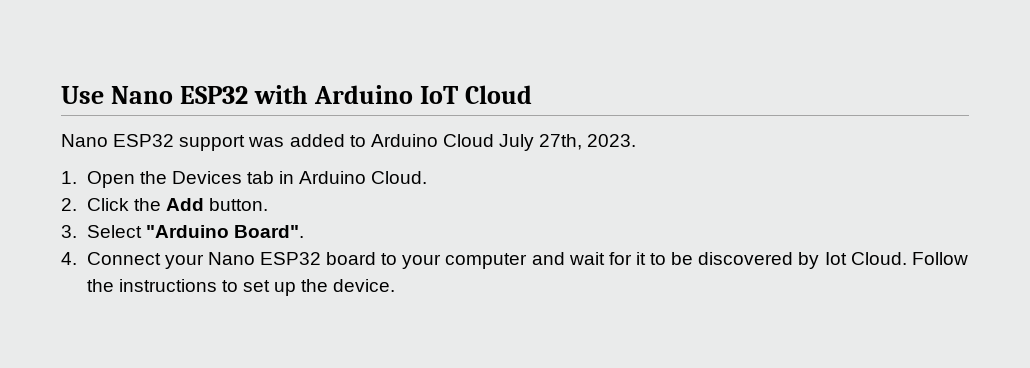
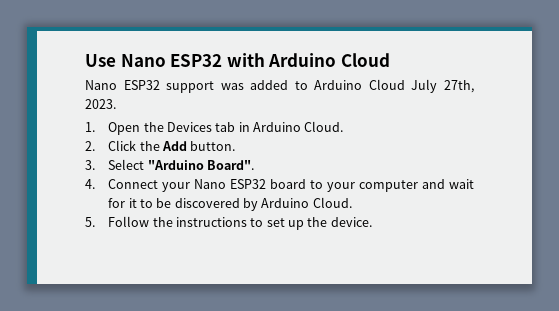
[420,86,459,104] IoT -> (337, 60) none
[824,252,907,265] Iot Cloud. -> [261,197,352,208] [85,217,95,227] Arduino Cloud. // 5.

